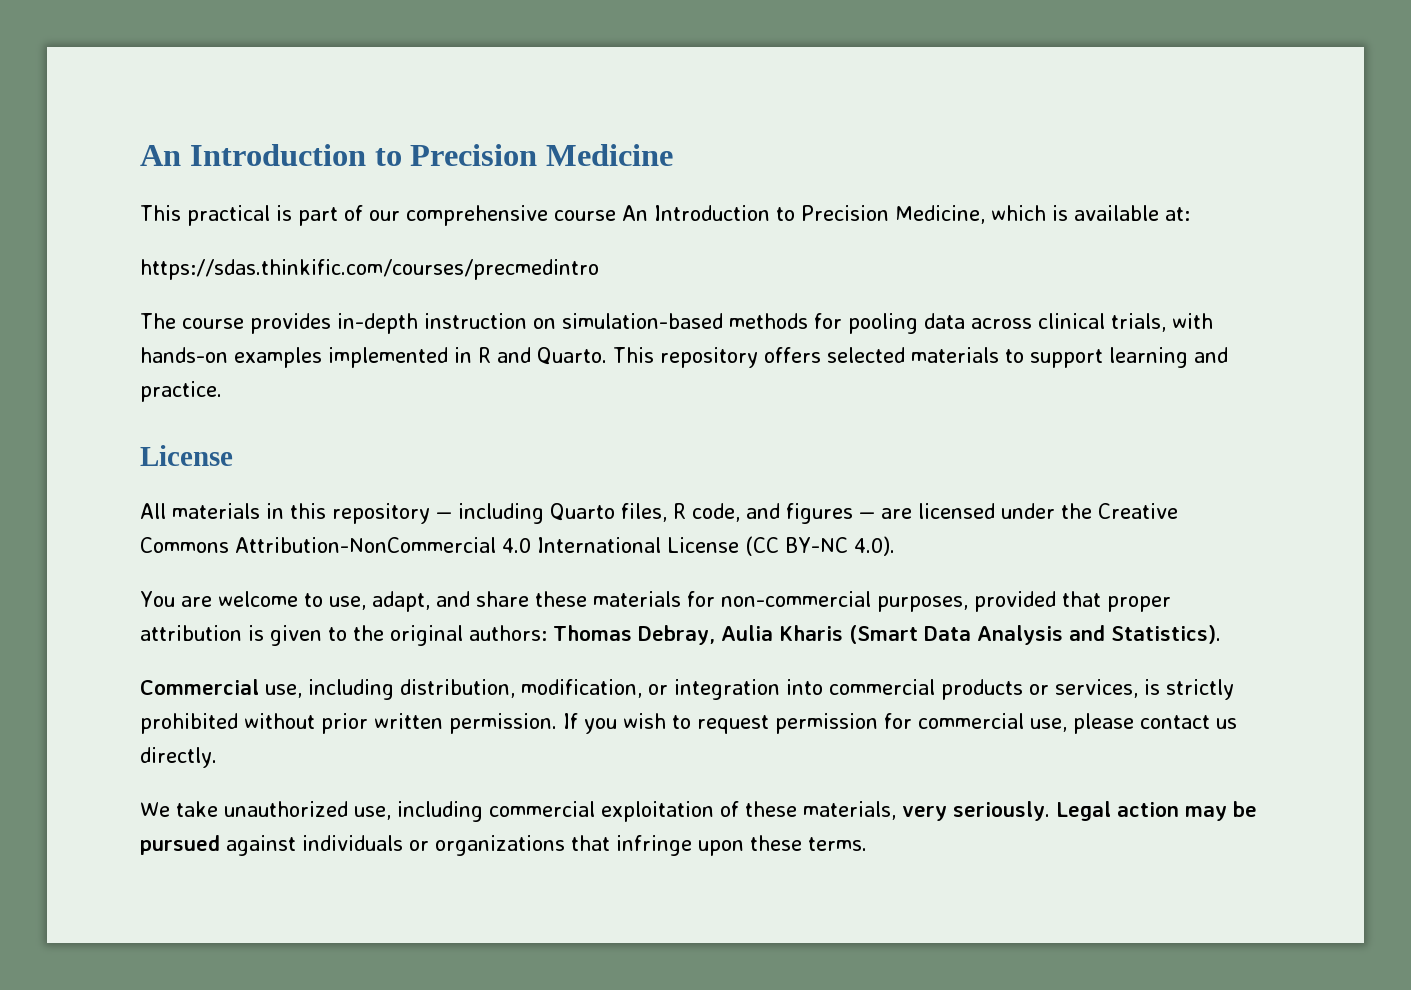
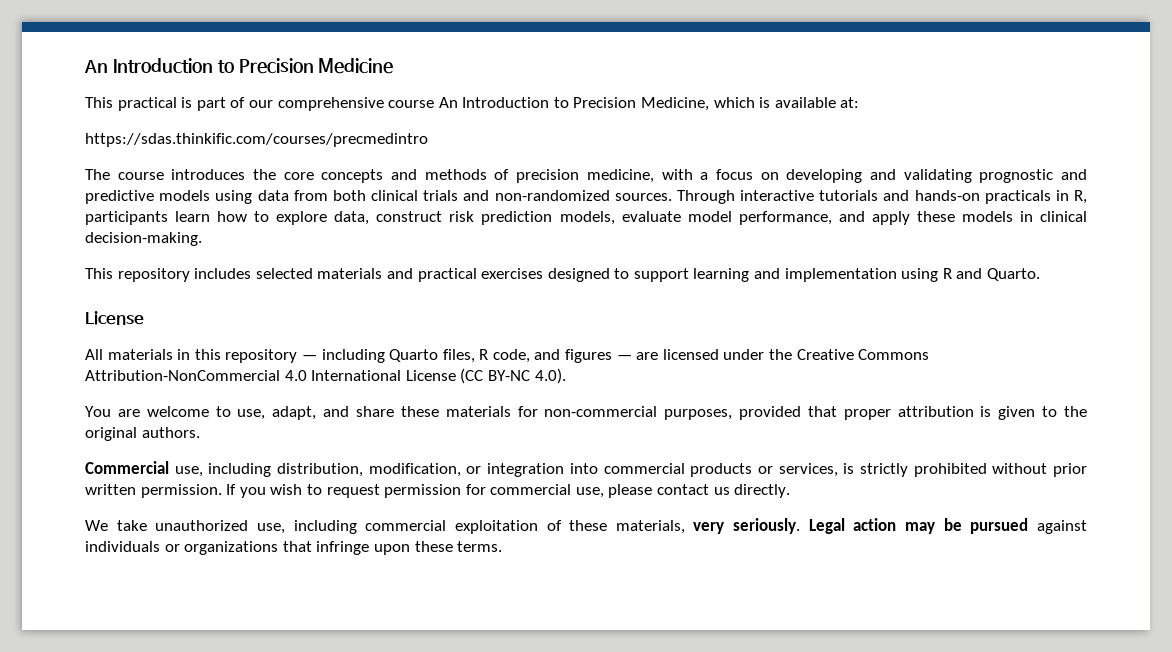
[250,313,1213,334] [140,347,607,368] provides in-depth instruction on simulation-based methods for pooling data across clinical trials, with hands-on examples implemented in R and Quarto. -> [171,169,1088,183] [85,190,1087,204] [85,211,1087,225] [85,232,202,246] introduces the core concepts and methods of precision medicine, with a focus on developing and validating prognostic and predictive models using data from both clinical trials and non-randomized sources. Through interactive tutorials and hands-on practicals in R, participants learn how to explore data, construct risk prediction models, evaluate model performance, and apply these models in clinical decision-making. //
[764,347,821,363] offers -> [194,268,252,279] includes
[1005,347,1228,368] [140,381,222,402] to support learning and practice. -> [386,268,1041,282] and practical exercises designed to support learning and implementation using R and Quarto.
[469,625,1221,645] authors: Thomas Debray, Aulia Kharis (Smart Data Analysis and Statistics). -> [141,427,200,438] authors.

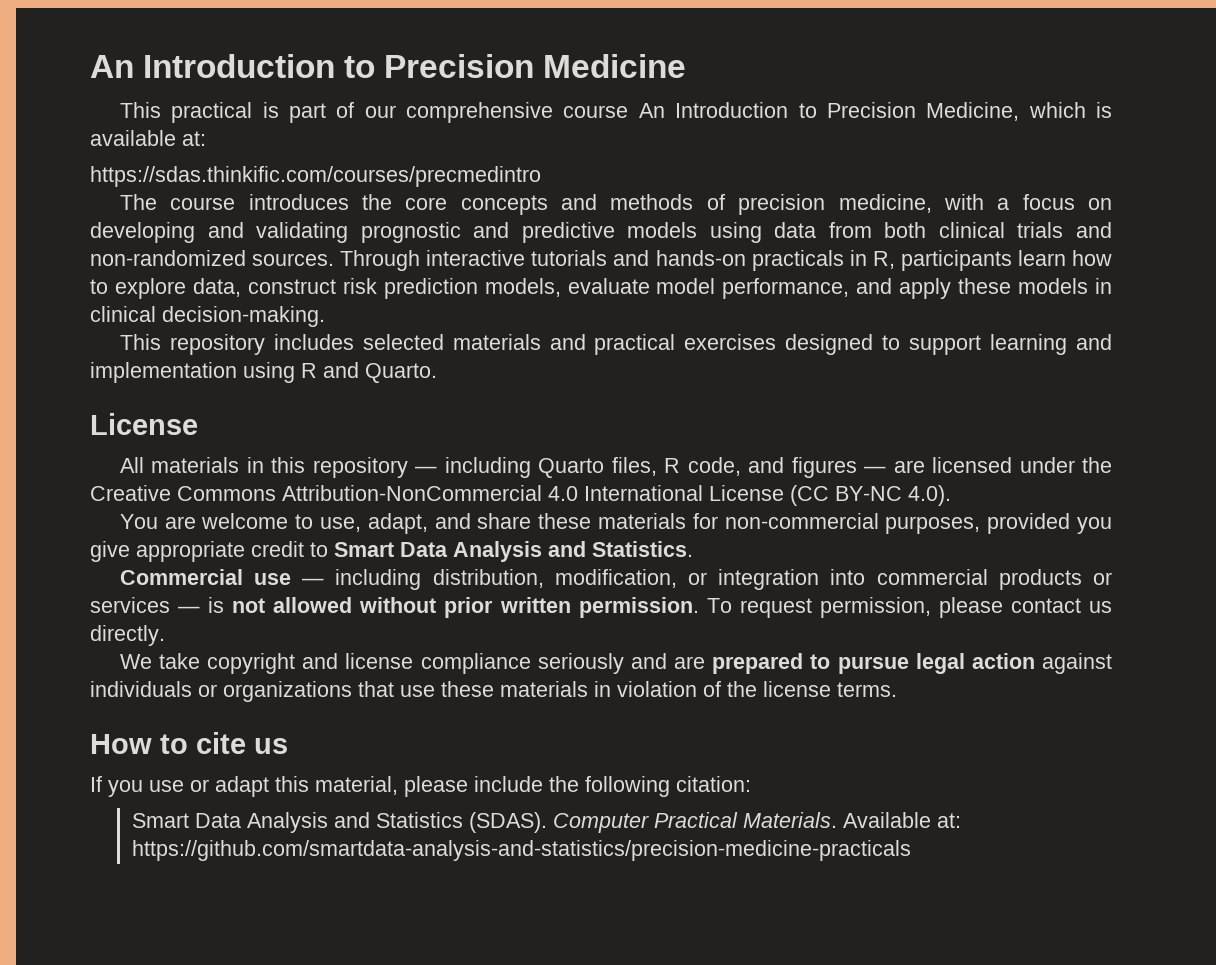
[807,406,1088,420] [85,427,200,441] that proper attribution is given to the original authors. -> [1077,517,1112,534] [90,541,693,562] you give appropriate credit to Smart Data Analysis and Statistics.
[174,466,203,477] use, -> [254,573,325,585] use —
[778,463,1087,477] [85,484,604,498] services, is strictly prohibited without prior written permission. If you wish to request permission for commercial use, -> [90,597,931,618] services — is not allowed without prior written permission. To request permission,
[155,518,1029,534] unauthorized use, including commercial exploitation of these materials, very seriously. Legal action may be pursued -> [207,653,1035,674] copyright and license compliance seriously and are prepared to pursue legal action
[316,541,503,555] infringe upon these terms. -> [400,681,897,697] [90,732,288,754] [90,776,751,797] [132,812,962,833] [132,840,912,861] use these materials in violation of the license terms. // How to cite us // If you use or adapt this material, please include the following citation: // Smart Data Analysis and Statistics (SDAS). Computer Practical Materials. Available at: https://github.com/smartdata-analysis-and-statistics/precision-medicine-practicals

